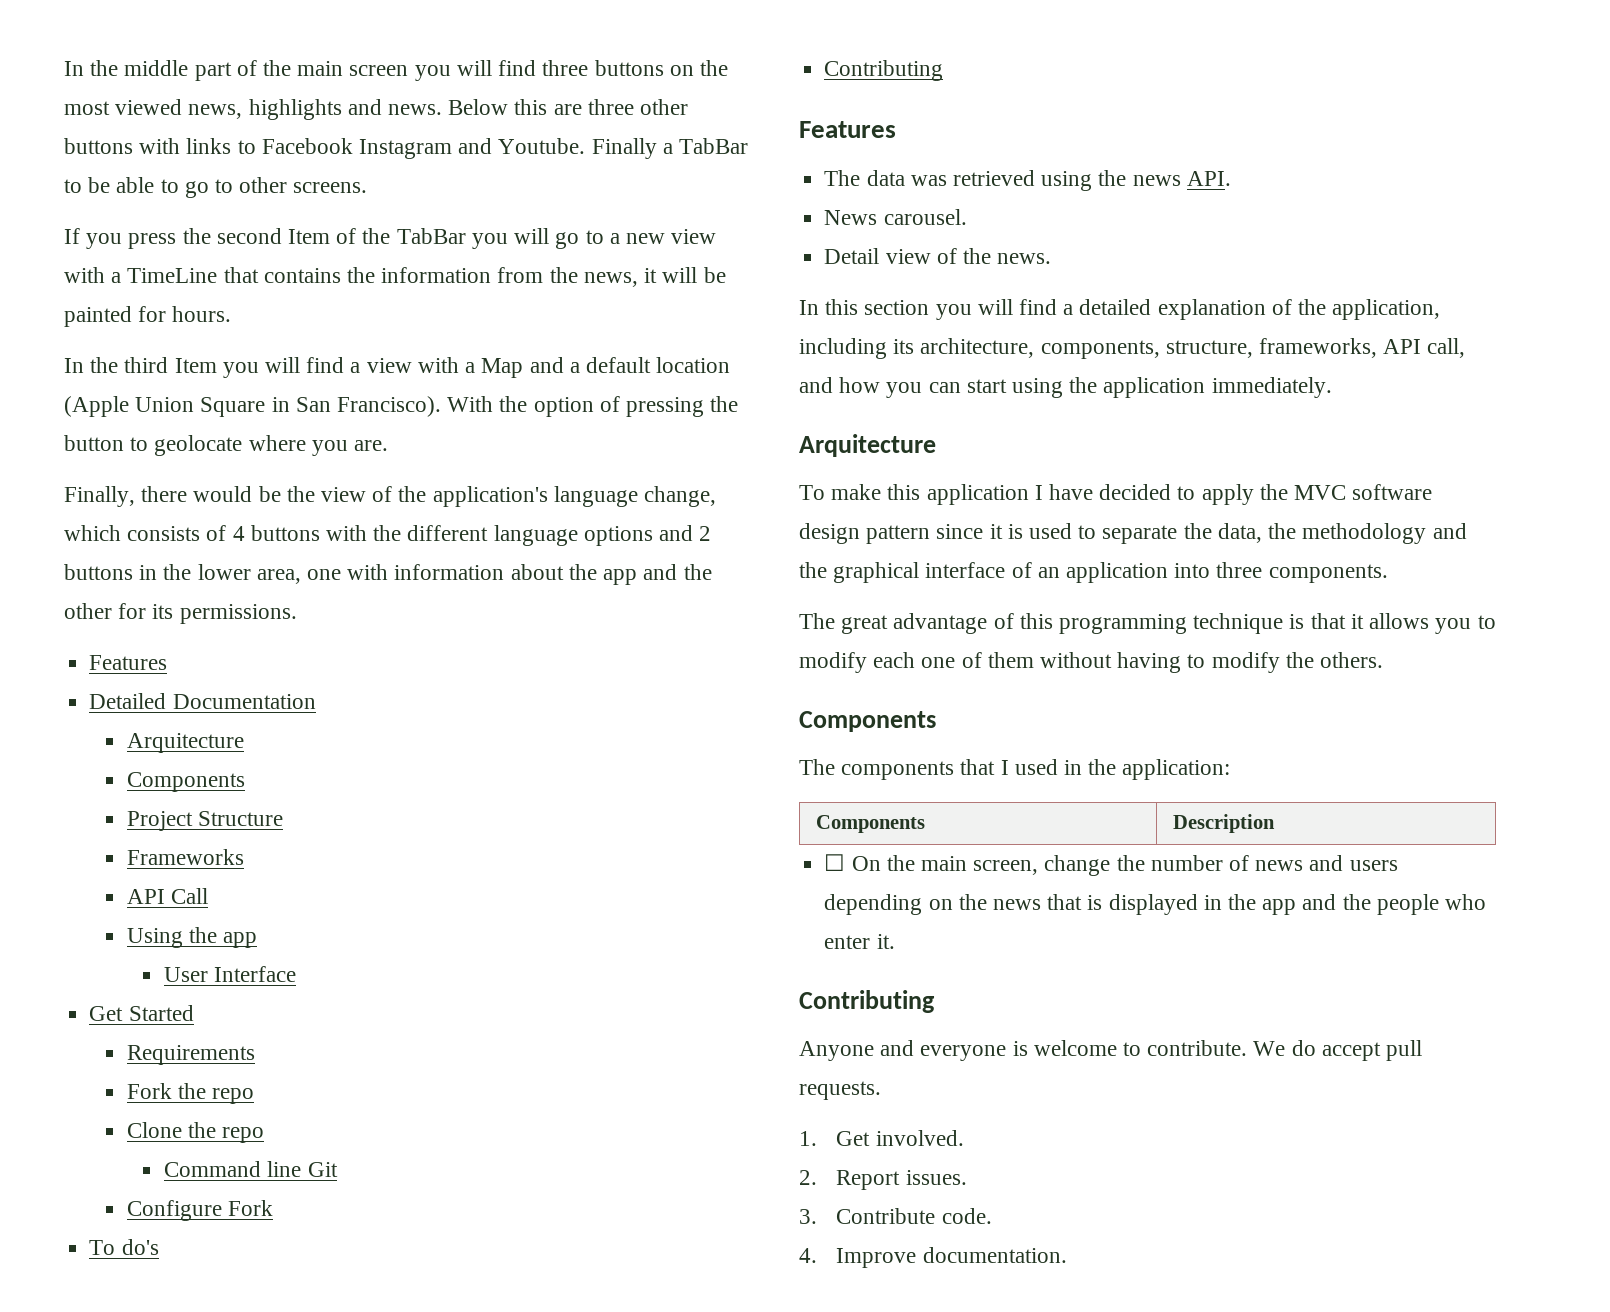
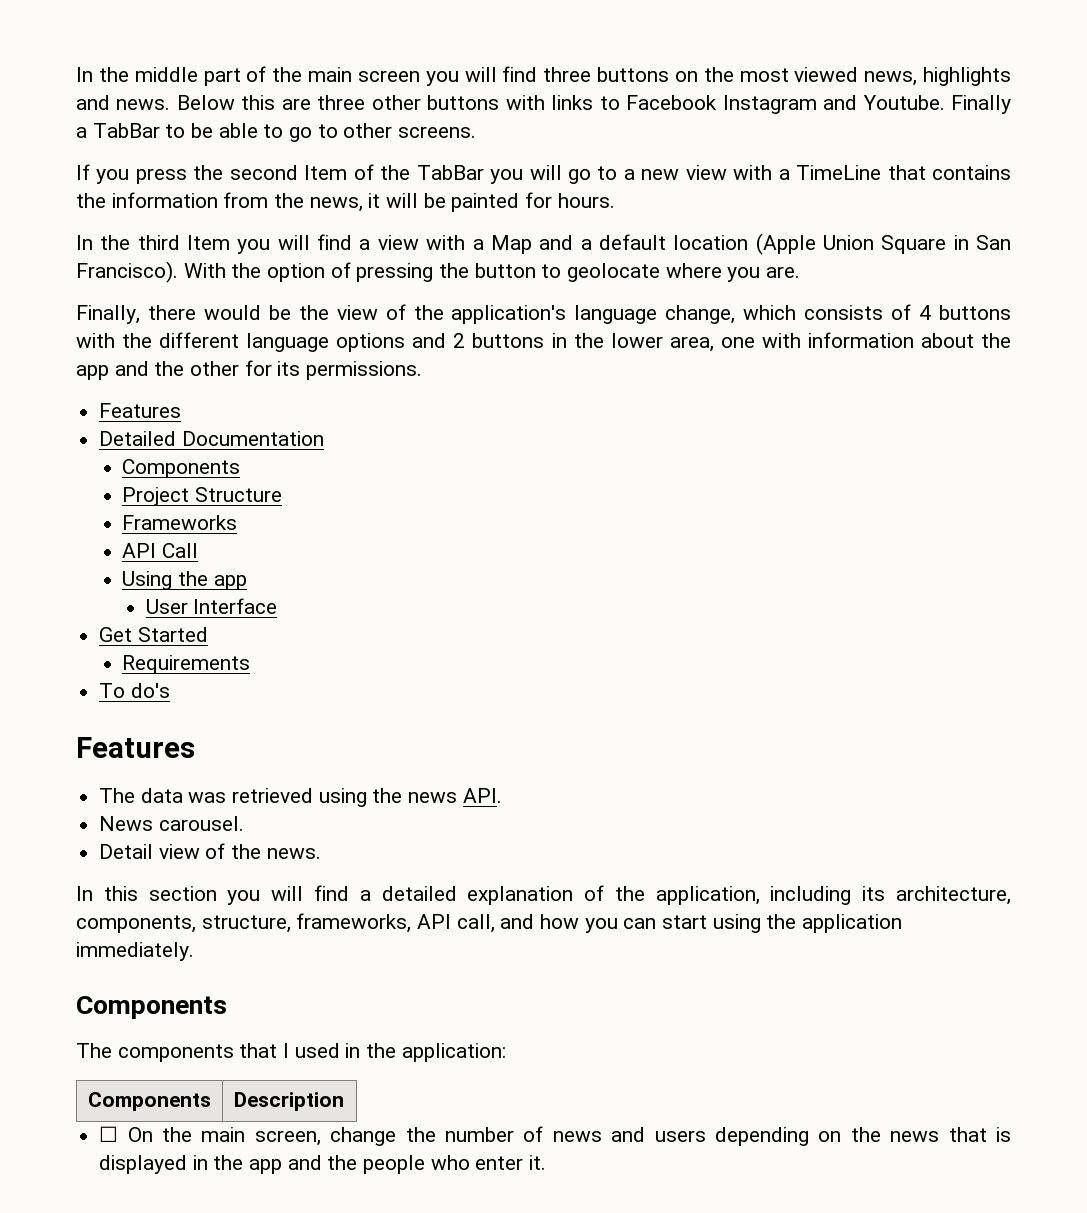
[126,733,244,753] // Arquitecture -> (324, 438) none
[126,1083,255,1104] [126,1122,265,1143] [164,1161,338,1177] [126,1200,273,1221] // Fork the repo // Clone the repo // Command line Git // Configure Fork -> (251, 664) none
[824,60,944,81] // Contributing -> (170, 690) none
[799,434,936,457] [799,484,1433,505] [799,523,1467,544] [799,562,1388,583] [799,613,1496,634] [799,652,1384,673] // Arquitecture // To make this application I have decided to apply the MVC software design pattern since it is used to separate the data, the methodology and the graphical interface of an application into three components. // The great advantage of this programming technique is that it allows you to modify each one of them without having to modify the others. -> (194, 951) none
[799,990,935,1013] [799,1040,1423,1061] [799,1081,881,1100] [799,1130,964,1146] [799,1170,967,1190] [799,1208,992,1224] [799,1247,1067,1268] // Contributing // Anyone and everyone is welcome to contribute. We do accept pull requests. // 1. Get involved. // 2. Report issues. // 3. Contribute code. // 4. Improve documentation. -> (547, 1162) none

